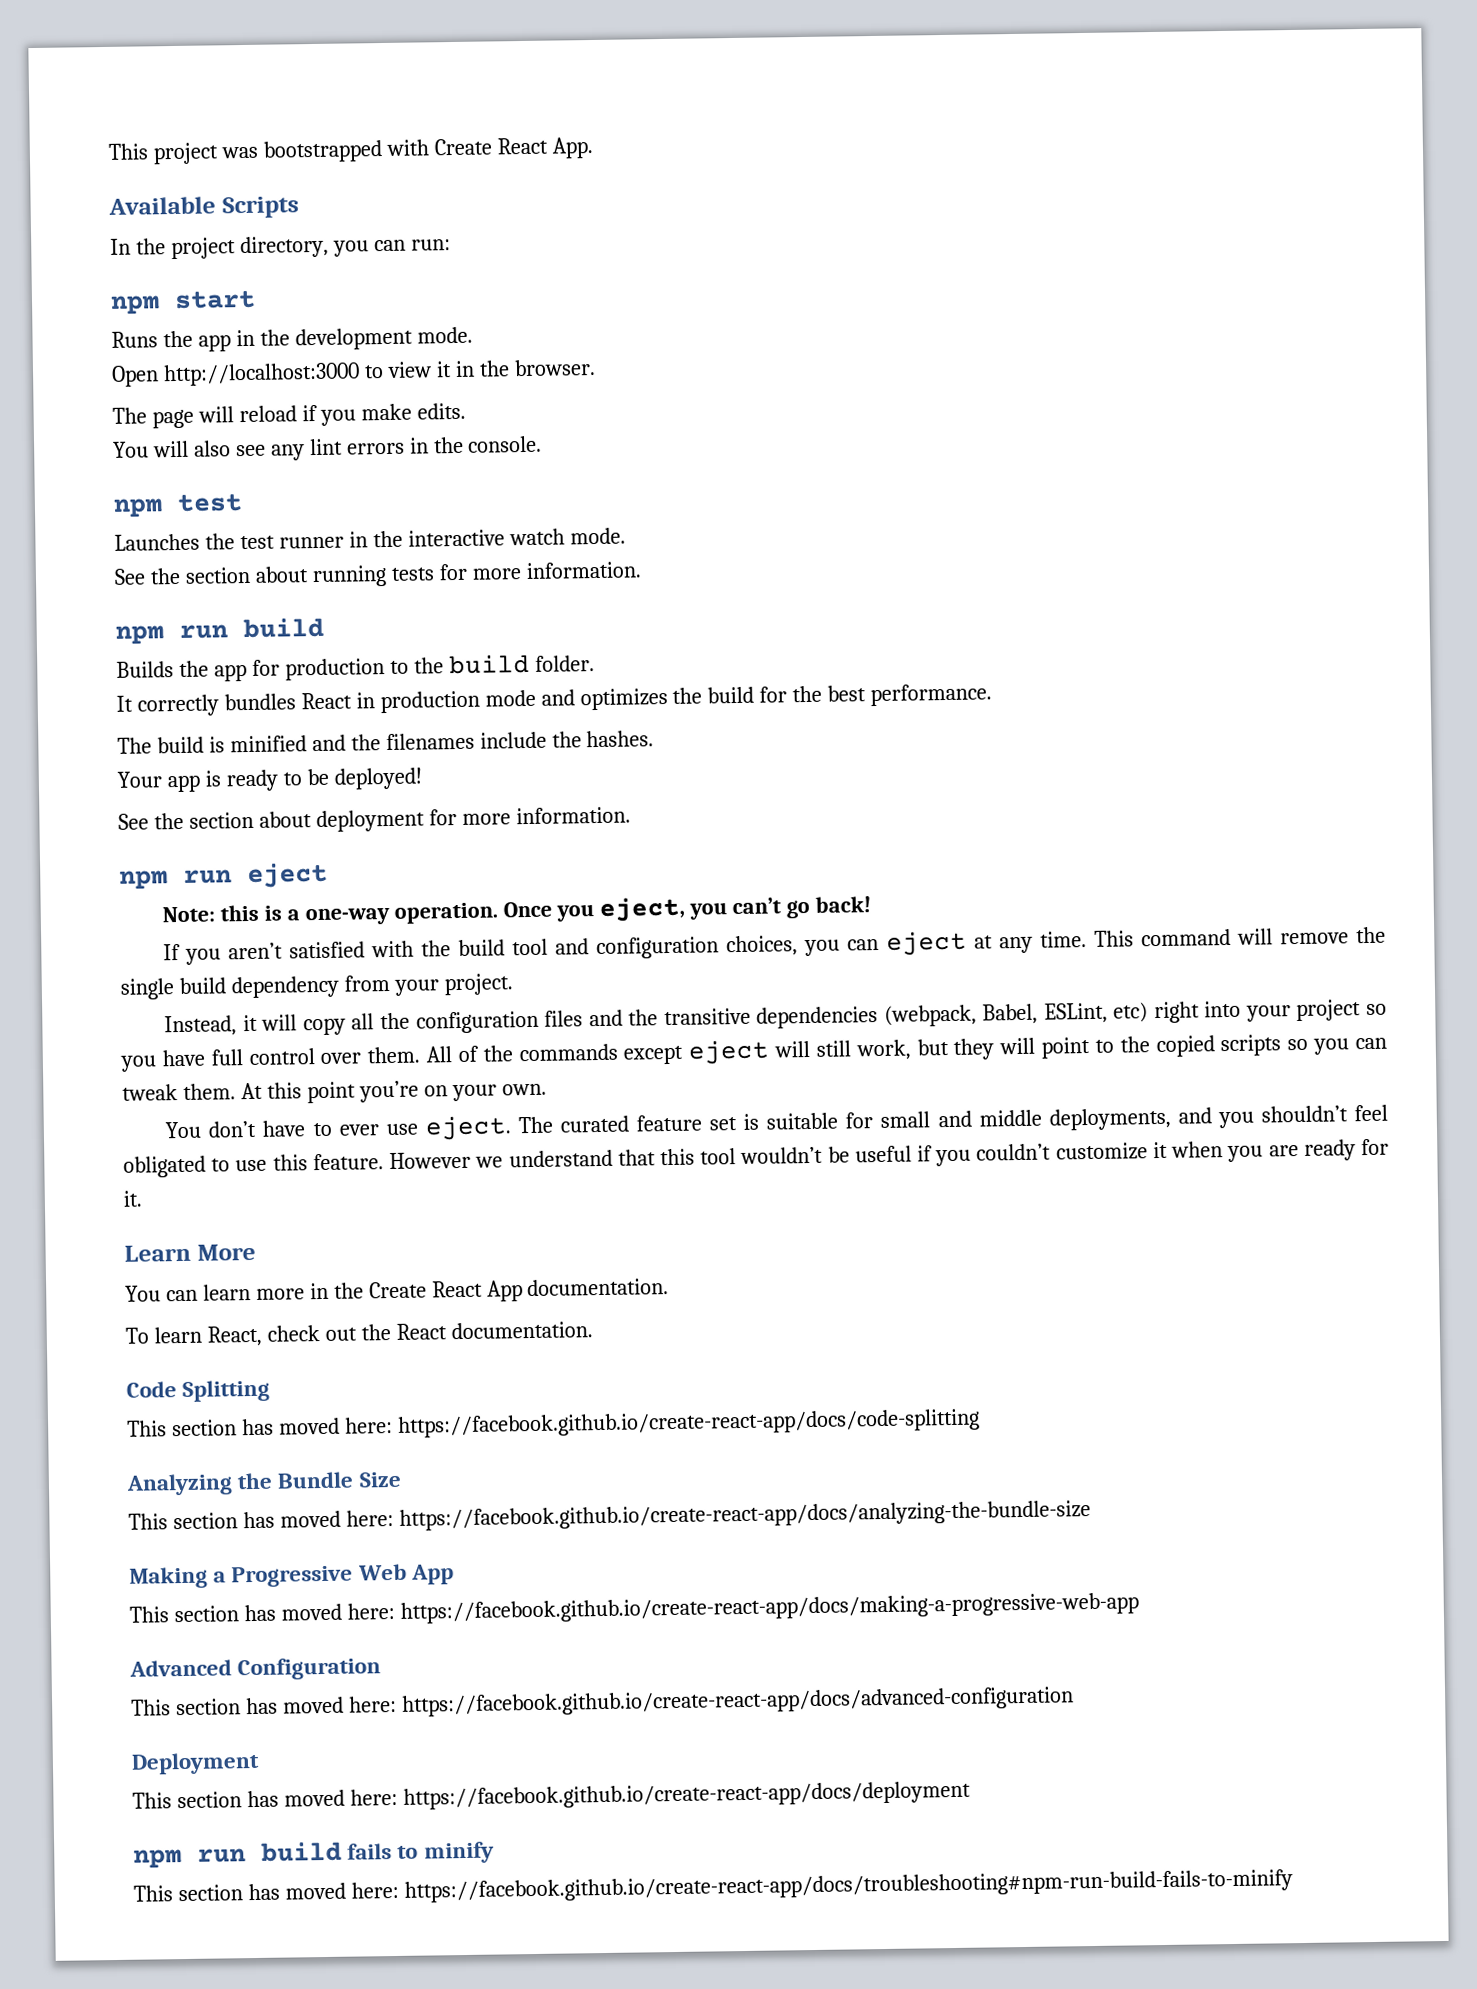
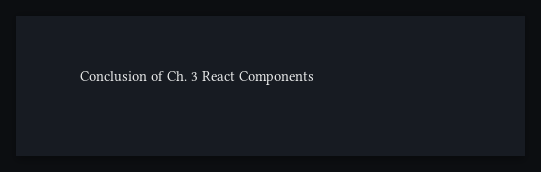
[108,136,594,165] [108,196,299,219] [110,235,451,260] [110,290,256,315] [111,326,473,352] [111,358,596,387] [112,402,466,429] [113,435,543,461] [113,494,243,518] [114,527,626,551] [114,561,642,588] [115,617,324,645] [116,653,595,682] [116,683,993,717] [117,730,655,754] [117,767,423,793] [118,806,631,833] [119,862,328,890] [162,896,871,926] [163,926,1387,965] [120,973,513,1000] [164,999,1388,1037] [120,1034,1387,1072] [122,1080,547,1104] [165,1104,1388,1141] [123,1138,1389,1178] [123,1190,142,1207] [124,1243,256,1262] [125,1278,670,1302] [125,1321,593,1347] [126,1379,271,1402] [127,1408,980,1438] [126,1471,402,1496] [128,1500,1091,1531] [129,1563,454,1589] [129,1592,1139,1624] [129,1657,382,1681] [131,1686,1074,1717] [131,1751,260,1775] [132,1780,971,1810] [133,1841,494,1869] [133,1869,1293,1903] This project was bootstrapped with Create React App. // Available Scripts // In the project directory, you can run: // npm start // Runs the app in the development mode. // Open http://localhost:3000 to view it in the browser. // The page will reload if you make edits. // You will also see any lint errors in the console. // npm test // Launches the test runner in the interactive watch mode. // See the section about running tests for more information. // npm run build // Builds the app for production to the build folder. // It correctly bundles React in production mode and optimizes the build for the best performance. // The build is minified and the filenames include the hashes. // Your app is ready to be deployed! // See the section about deployment for more information. // npm run eject // Note: this is a one-way operation. Once you eject, you can’t go back! // If you aren’t satisfied with the build tool and configuration choices, you can eject at any time. This command will remove the single build dependency from your project. // Instead, it will copy all the configuration files and the transitive dependencies (webpack, Babel, ESLint, etc) right into your project so you have full control over them. All of the commands except eject will still work, but they will point to the copied scripts so you can tweak them. At this point you’re on your own. // You don’t have to ever use eject. The curated feature set is suitable for small and middle deployments, and you shouldn’t feel obligated to use this feature. However we understand that this tool wouldn’t be useful if you couldn’t customize it when you are ready for it. // Learn More // You can learn more in the Create React App documentation. // To learn React, check out the React documentation. // Code Splitting // This section has moved here: https://facebook.github.io/create-react-app/docs/code-splitting // Analyzing the Bundle Size // This section has moved here: https://facebook.github.io/create-react-app/docs/analyzing-the-bundle-size // Making a Progressive Web App // This section has moved here: https://facebook.github.io/create-react-app/docs/making-a-progressive-web-app // Advanced Configuration // This section has moved here: https://facebook.github.io/create-react-app/docs/advanced-configuration // Deployment // This section has moved here: https://facebook.github.io/create-react-app/docs/deployment // npm run build fails to minify // This section has moved here: https://facebook.github.io/create-react-app/docs/troubleshooting#npm-run-build-fails-to-minify -> [80,71,314,85] Conclusion of Ch. 3 React Components

